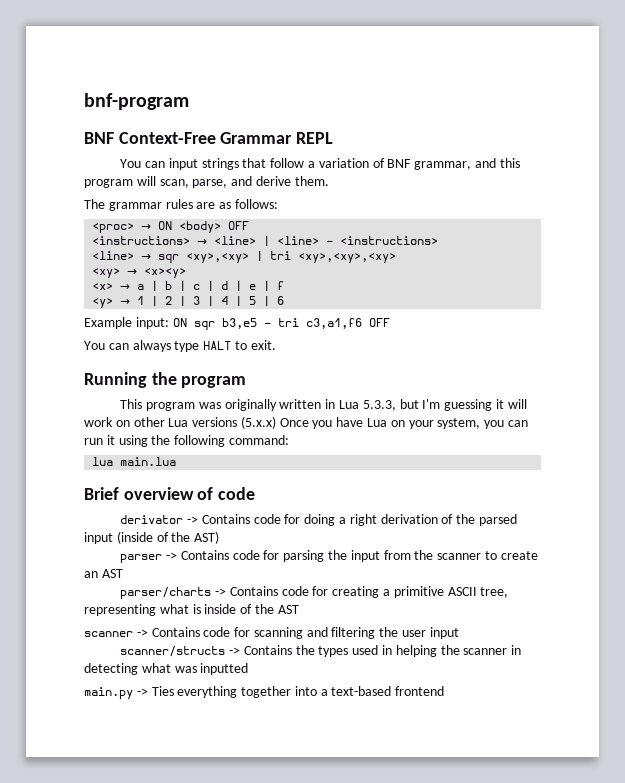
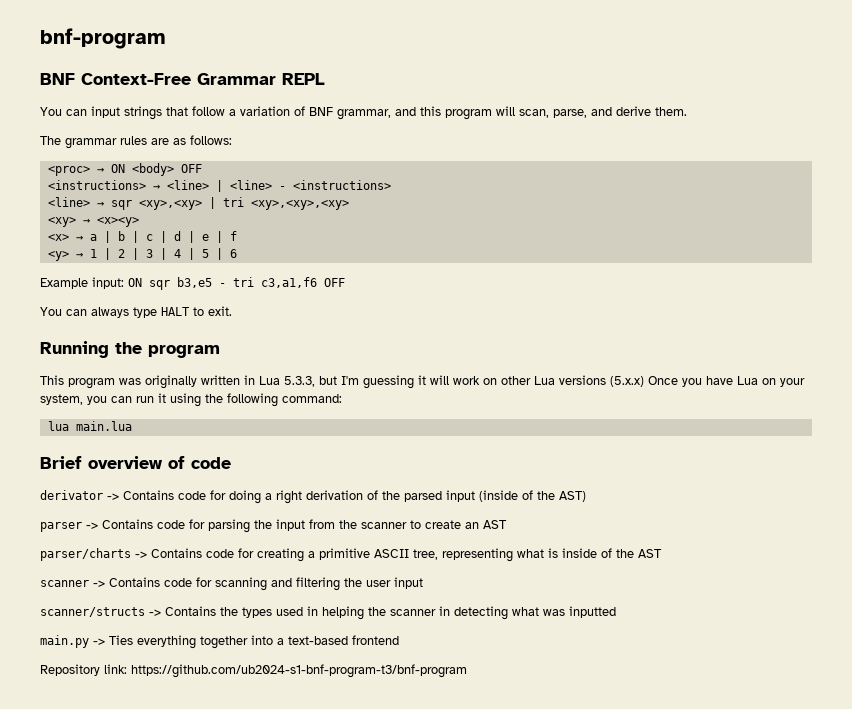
(445, 691) none -> [40,664,467,678] // Repository link: https://github.com/ub2024-s1-bnf-program-t3/bnf-program

